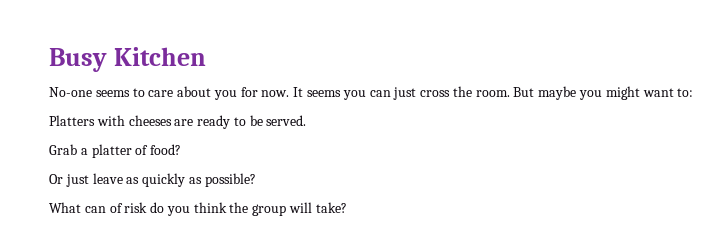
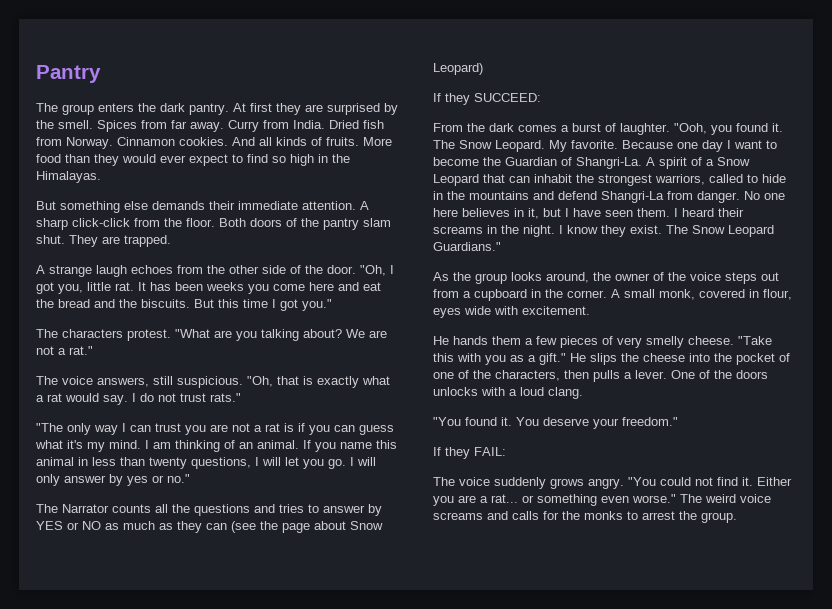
[49,47,206,72] [49,86,694,100] [49,115,307,129] [49,144,182,158] [49,173,256,187] [49,202,347,216] Busy Kitchen // No-one seems to care about you for now. It seems you can just cross the room. But maybe you might want to: // Platters with cheeses are ready to be served. // Grab a platter of food? // Or just leave as quickly as possible? // What can of risk do you think the group will take? -> [36,65,101,83] [36,103,398,115] [36,120,384,132] [36,137,392,149] [36,154,350,166] [36,171,101,183] [36,201,369,213] [36,218,391,230] [36,235,171,247] [36,265,394,277] [36,282,381,294] [36,299,332,311] [36,329,387,341] [36,346,93,355] [36,376,390,388] [36,393,241,405] [36,423,394,435] [35,440,397,452] [36,457,376,469] [36,474,190,486] [36,504,382,516] [36,521,383,533] [433,63,483,75] [433,93,541,105] [433,123,783,135] [433,140,777,152] [433,157,750,169] [433,174,786,186] [433,191,785,203] [433,208,744,219] [433,225,774,237] [433,242,501,251] [433,272,779,284] [433,289,792,301] [433,306,590,318] [433,336,772,348] [433,353,790,365] [433,370,768,382] [433,387,583,399] [433,417,678,429] [433,447,506,459] [433,477,792,489] [433,494,771,506] [433,511,737,523] Pantry // The group enters the dark pantry. At first they are surprised by the smell. Spices from far away. Curry from India. Dried fish from Norway. Cinnamon cookies. And all kinds of fruits. More food than they would ever expect to find so high in the Himalayas. // But something else demands their immediate attention. A sharp click-click from the floor. Both doors of the pantry slam shut. They are trapped. // A strange laugh echoes from the other side of the door. "Oh, I got you, little rat. It has been weeks you come here and eat the bread and the biscuits. But this time I got you." // The characters protest. "What are you talking about? We are not a rat." // The voice answers, still suspicious. "Oh, that is exactly what a rat would say. I do not trust rats." // "The only way I can trust you are not a rat is if you can guess what it's my mind. I am thinking of an animal. If you name this animal in less than twenty questions, I will let you go. I will only answer by yes or no." // The Narrator counts all the questions and tries to answer by YES or NO as much as they can (see the page about Snow Leopard) // If they SUCCEED: // From the dark comes a burst of laughter. "Ooh, you found it. The Snow Leopard. My favorite. Because one day I want to become the Guardian of Shangri-La. A spirit of a Snow Leopard that can inhabit the strongest warriors, called to hide in the mountains and defend Shangri-La from danger. No one here believes in it, but I have seen them. I heard their screams in the night. I know they exist. The Snow Leopard Guardians." // As the group looks around, the owner of the voice steps out from a cupboard in the corner. A small monk, covered in flour, eyes wide with excitement. // He hands them a few pieces of very smelly cheese. "Take this with you as a gift." He slips the cheese into the pocket of one of the characters, then pulls a lever. One of the doors unlocks with a loud clang. // "You found it. You deserve your freedom." // If they FAIL: // The voice suddenly grows angry. "You could not find it. Either you are a rat... or something even worse." The weird voice screams and calls for the monks to arrest the group.

